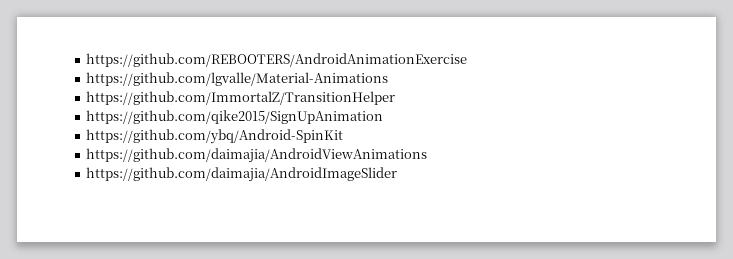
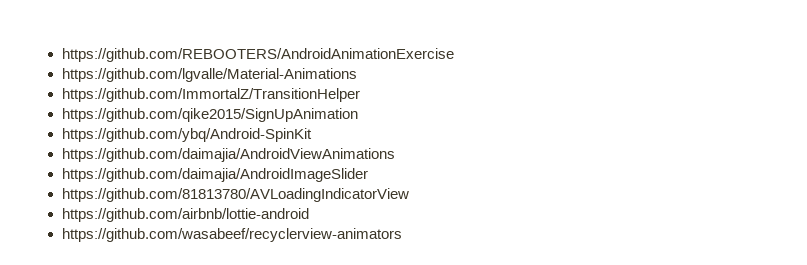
(398, 174) none -> [61,188,409,202] [61,208,309,222] [61,228,402,242] // https://github.com/81813780/AVLoadingIndicatorView // https://github.com/airbnb/lottie-android // https://github.com/wasabeef/recyclerview-animators

